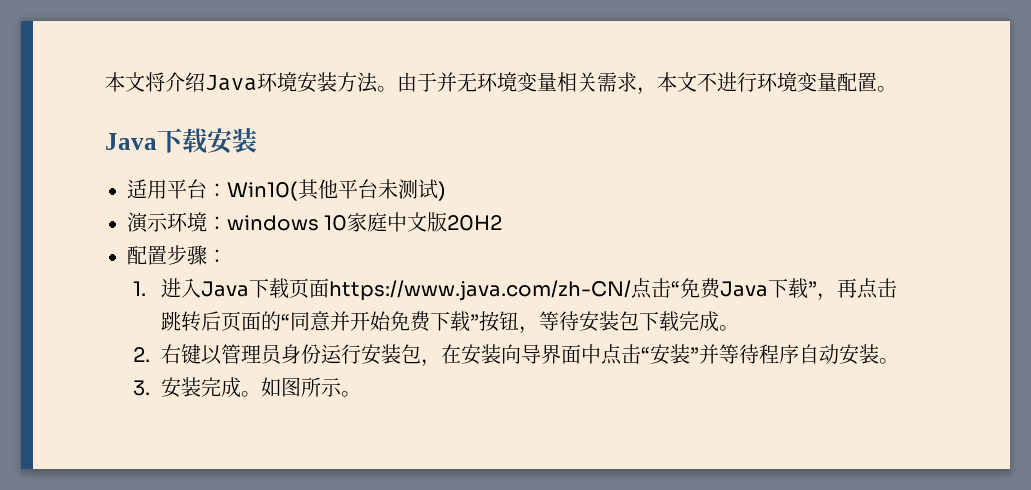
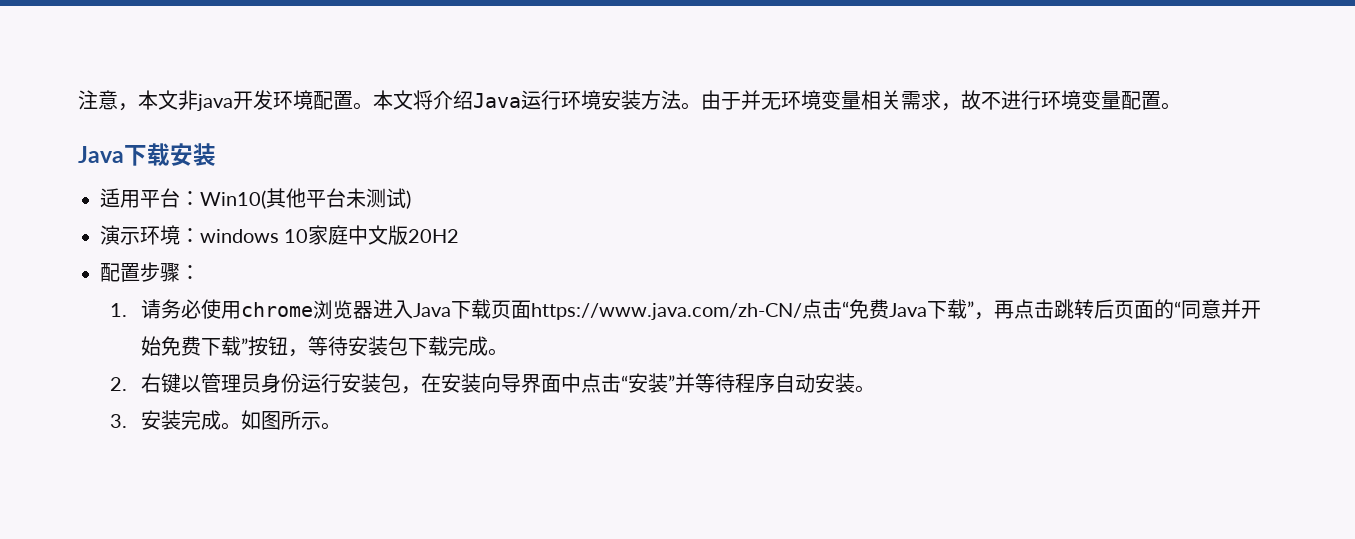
(105, 82) none -> [78,90,373,111] 注意，本文非java开发环境配置。
(257, 83) none -> [521,90,561,110] 运行
[657,72,697,92] 本文 -> [961,90,981,110] 故
(146, 288) none -> [141,299,374,319] 请务必使用chrome浏览器

